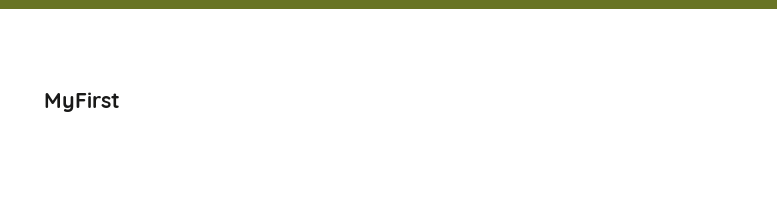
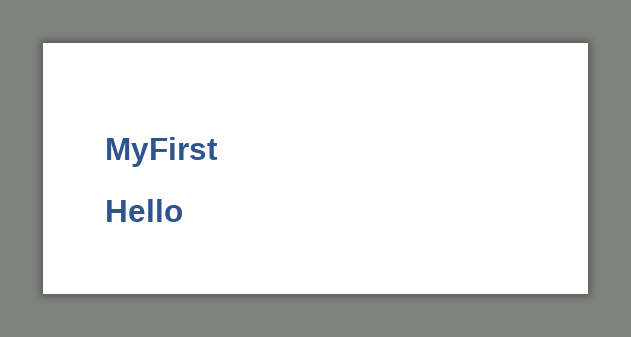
(120, 102) none -> [105,199,183,222] // Hello

